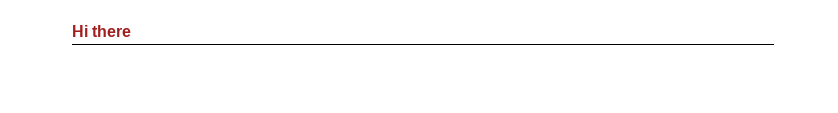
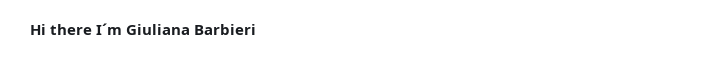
(132, 31) none -> [96,23,257,35] I´m Giuliana Barbieri

